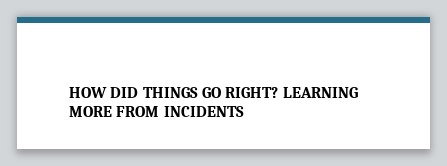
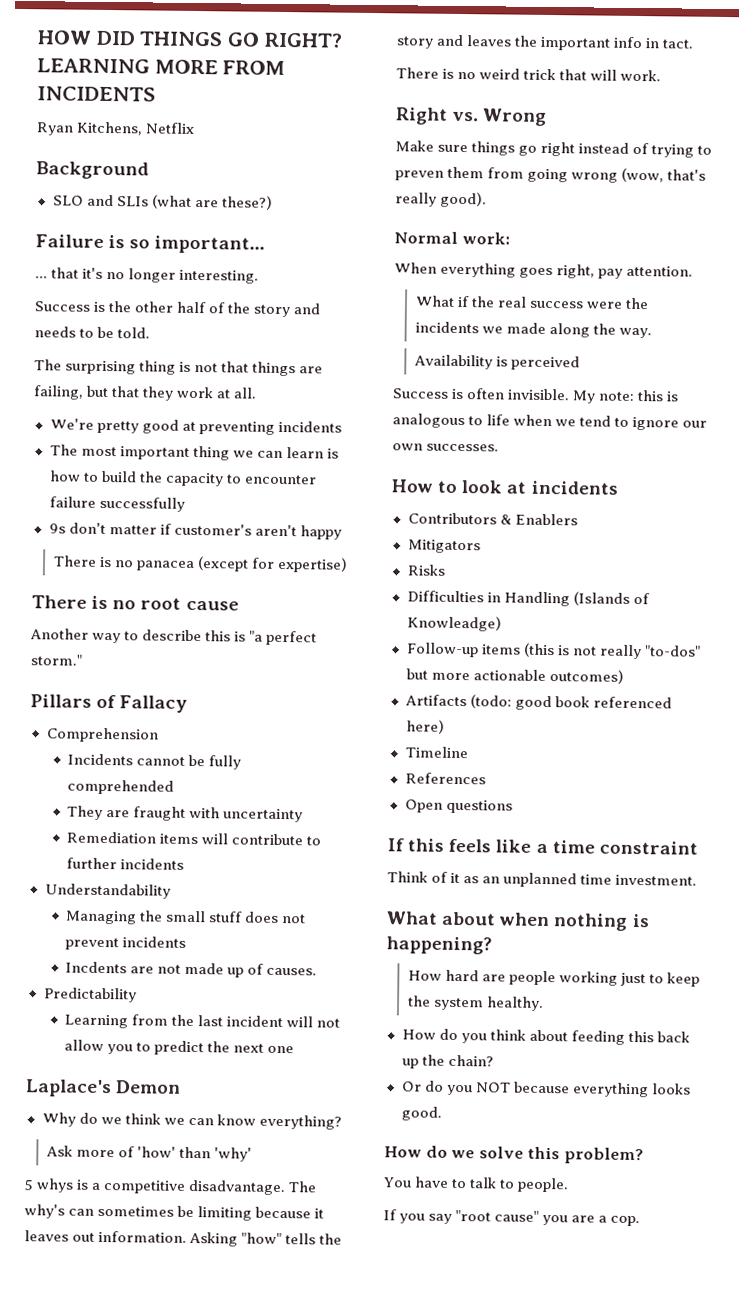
(244, 111) none -> [36,121,196,136] [36,161,149,180] [52,194,273,210] [35,234,266,254] [35,267,260,284] [34,301,321,318] [34,326,151,339] [34,359,324,377] [33,385,258,401] [49,418,342,435] [49,444,339,461] [48,470,317,487] [48,496,185,512] [48,522,342,540] [52,555,348,573] [31,595,239,611] [30,628,318,646] [30,654,82,666] [30,694,189,713] [45,727,159,743] [67,753,242,770] [67,779,175,795] [67,805,304,823] [66,831,322,846] [66,857,185,870] [44,883,171,899] [65,910,307,925] [65,936,187,951] [65,961,318,978] [43,987,137,1003] [64,1014,341,1029] [64,1039,295,1056] [25,1079,182,1098] [41,1112,342,1130] [45,1145,252,1162] [24,1178,318,1196] [24,1204,325,1221] [24,1230,343,1247] [396,34,694,51] [396,67,662,82] [396,107,548,126] [395,140,713,158] [395,166,707,183] [395,191,488,208] [394,231,510,245] [394,262,694,279] [414,295,649,310] [414,321,652,339] [413,354,580,371] [392,388,680,404] [392,413,708,431] [392,443,500,452] [391,479,618,495] [407,512,578,526] [407,539,481,554] [406,564,446,576] [406,590,650,607] [406,615,502,632] [405,642,701,660] [405,668,624,684] [404,694,672,711] [405,719,445,734] [404,746,468,759] [404,772,486,785] [404,799,513,814] [387,838,698,855] [387,871,698,888] [386,911,650,931] [386,936,492,955] [407,969,700,987] [407,995,544,1011] [401,1028,690,1045] [401,1054,494,1069] [401,1080,691,1098] [400,1106,442,1121] [384,1145,644,1165] [383,1176,570,1193] [383,1209,641,1227] // Ryan Kitchens, Netflix // Background // SLO and SLIs (what are these?) // Failure is so important... // ... that it's no longer interesting. // Success is the other half of the story and needs to be told. // The surprising thing is not that things are failing, but that they work at all. // We're pretty good at preventing incidents // The most important thing we can learn is how to build the capacity to encounter failure successfully // 9s don't matter if customer's aren't happy // There is no panacea (except for expertise) // There is no root cause // Another way to describe this is "a perfect storm." // Pillars of Fallacy // Comprehension // Incidents cannot be fully comprehended // They are fraught with uncertainty // Remediation items will contribute to further incidents // Understandability // Managing the small stuff does not prevent incidents // Incdents are not made up of causes. // Predictability // Learning from the last incident will not allow you to predict the next one // Laplace's Demon // Why do we think we can know everything? // Ask more of 'how' than 'why' // 5 whys is a competitive disadvantage. The why's can sometimes be limiting because it leaves out information. Asking "how" tells the story and leaves the important info in tact. // There is no weird trick that will work. // Right vs. Wrong // Make sure things go right instead of trying to preven them from going wrong (wow, that's really good). // Normal work: // When everything goes right, pay attention. // What if the real success were the incidents we made along the way. // Availability is perceived // Success is often invisible. My note: this is analogous to life when we tend to ignore our own successes. // How to look at incidents // Contributors & Enablers // Mitigators // Risks // Difficulties in Handling (Islands of Knowleadge) // Follow-up items (this is not really "to-dos" but more actionable outcomes) // Artifacts (todo: good book referenced here) // Timeline // References // Open questions // If this feels like a time constraint // Think of it as an unplanned time investment. // What about when nothing is happening? // How hard are people working just to keep the system healthy. // How do you think about feeding this back up the chain? // Or do you NOT because everything looks good. // How do we solve this problem? // You have to talk to people. // If you say "root cause" you are a cop.

